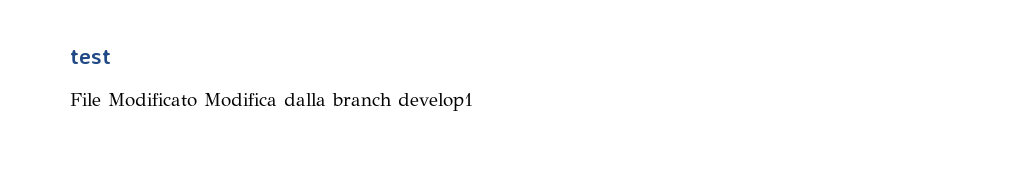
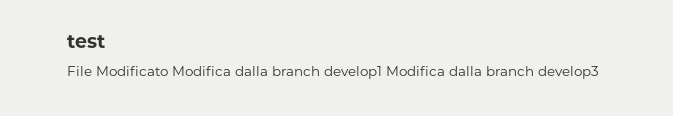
(473, 102) none -> [386,66,599,79] Modifica dalla branch develop3

